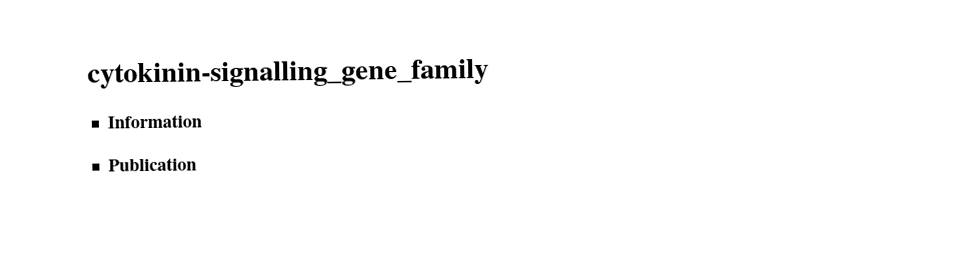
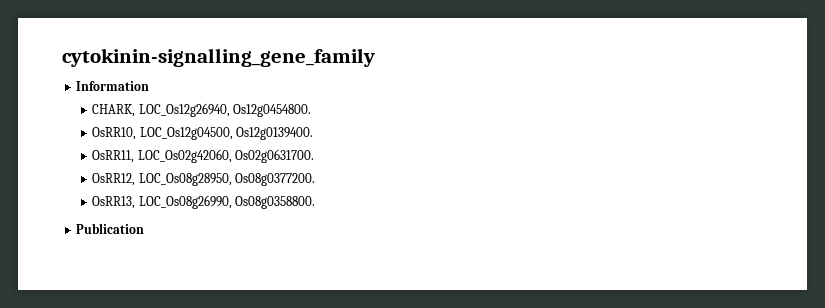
(202, 121) none -> [92,103,312,117] [92,127,314,140] [92,149,315,163] [92,173,316,186] [92,195,316,209] // CHARK, LOC_Os12g26940, Os12g0454800. // OsRR10, LOC_Os12g04500, Os12g0139400. // OsRR11, LOC_Os02g42060, Os02g0631700. // OsRR12, LOC_Os08g28950, Os08g0377200. // OsRR13, LOC_Os08g26990, Os08g0358800.

